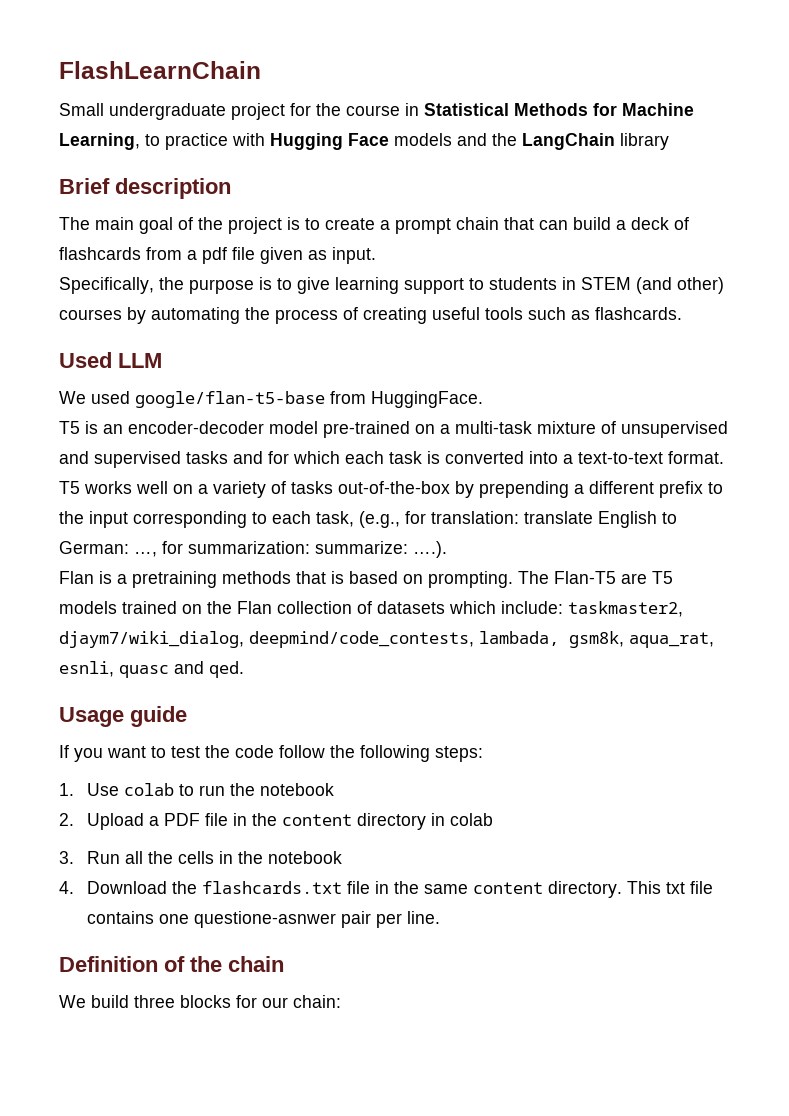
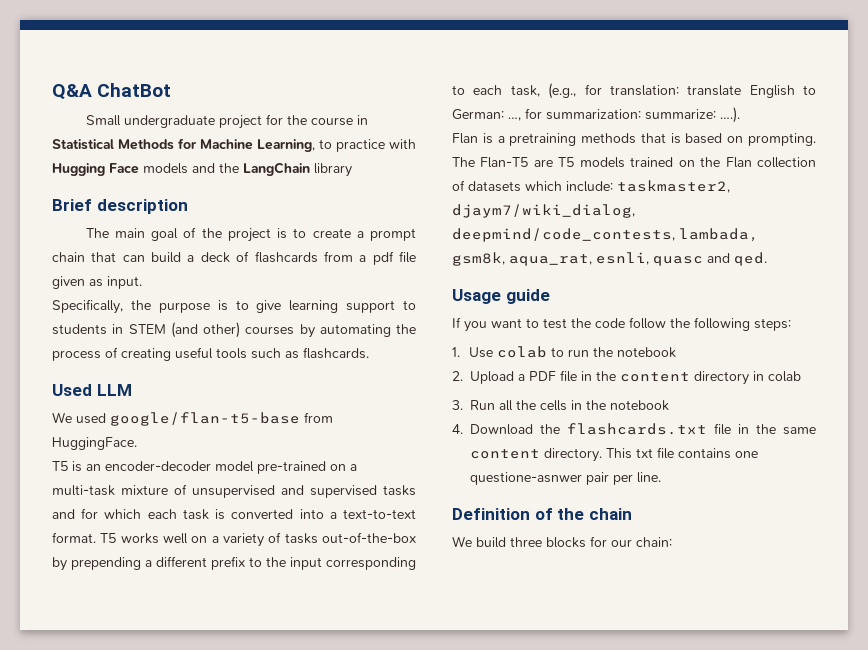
[59,61,261,79] FlashLearnChain -> [52,83,172,100] Q&A ChatBot

